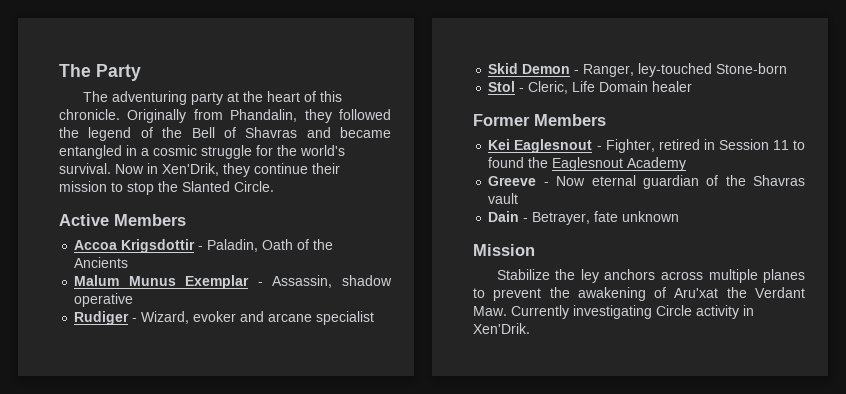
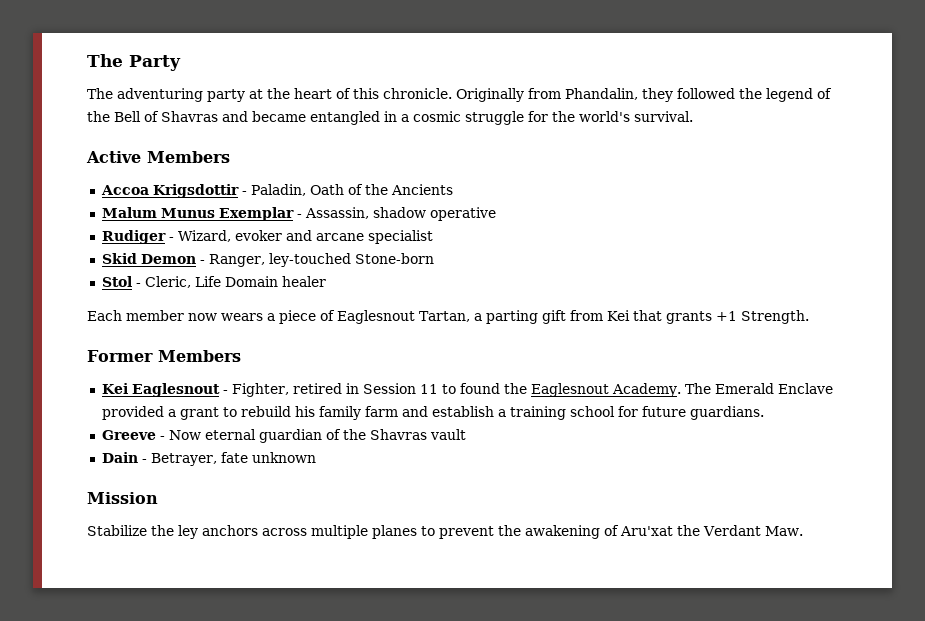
[115,163,340,177] [59,181,274,195] Now in Xen'Drik, they continue their mission to stop the Slanted Circle. -> (693, 116) none
(693, 86) none -> [87,310,809,324] // Each member now wears a piece of Eaglesnout Tartan, a parting gift from Kei that grants +1 Strength.
[627,157,687,171] Academy -> [611,383,833,397] [101,406,764,420] Academy. The Emerald Enclave provided a grant to rebuild his family farm and establish a training school for future guardians.
[511,305,754,319] [473,323,530,334] Currently investigating Circle activity in Xen'Drik. -> (803, 531) none

